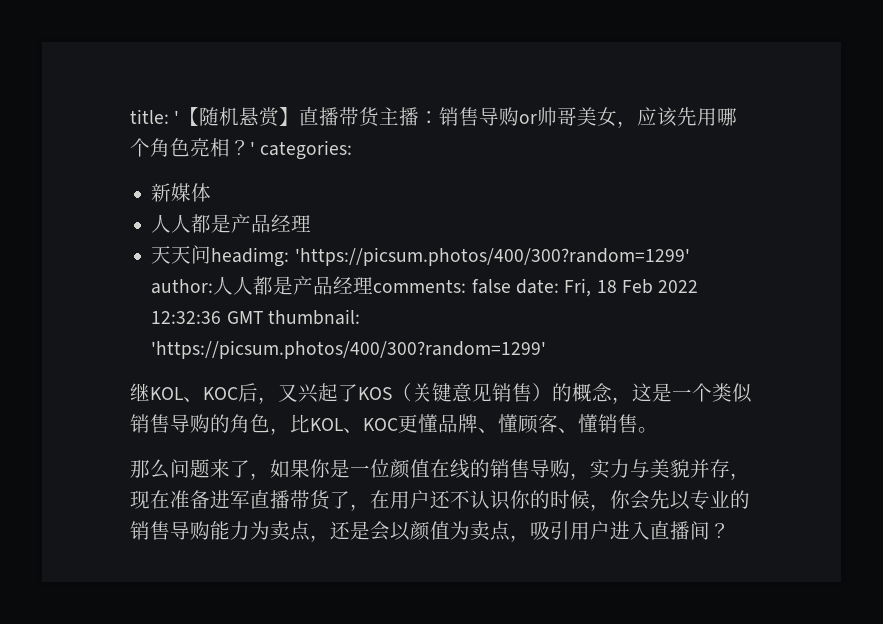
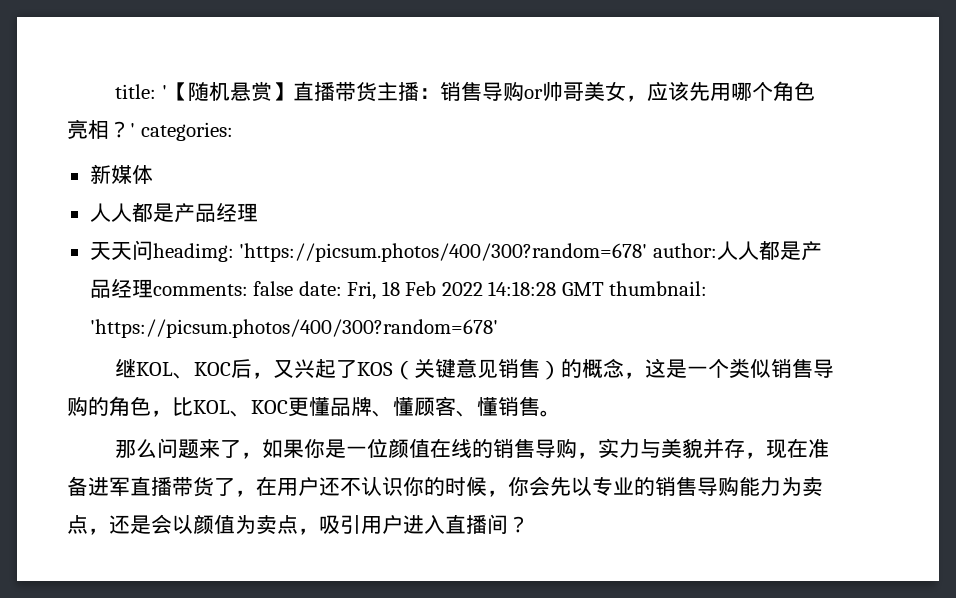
[294,247,690,266] 'https://picsum.photos/400/300?random=1299' -> [239,243,648,262] 'https://picsum.photos/400/300?random=678'
[151,311,222,324] 12:32:36 -> [488,281,557,296] 14:18:28
[151,340,547,359] 'https://picsum.photos/400/300?random=1299' -> [89,319,498,338] 'https://picsum.photos/400/300?random=678'

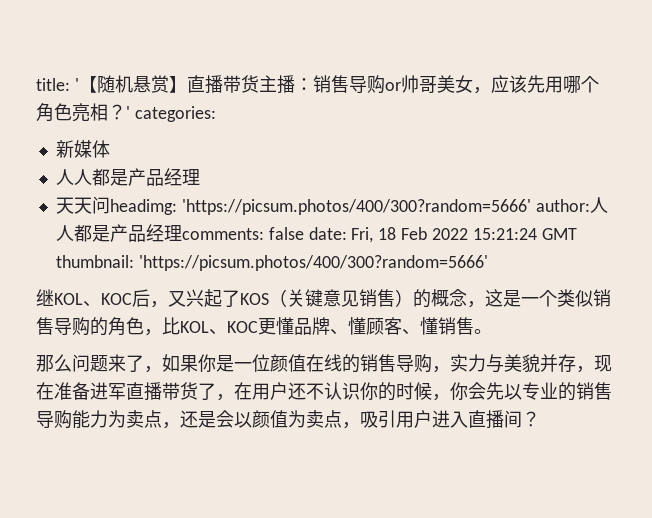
[239,243,648,262] 'https://picsum.photos/400/300?random=678' -> [181,199,531,215] 'https://picsum.photos/400/300?random=5666'
[488,281,557,296] 14:18:28 -> [472,228,537,240] 15:21:24
[89,319,498,338] 'https://picsum.photos/400/300?random=678' -> [138,255,488,271] 'https://picsum.photos/400/300?random=5666'

